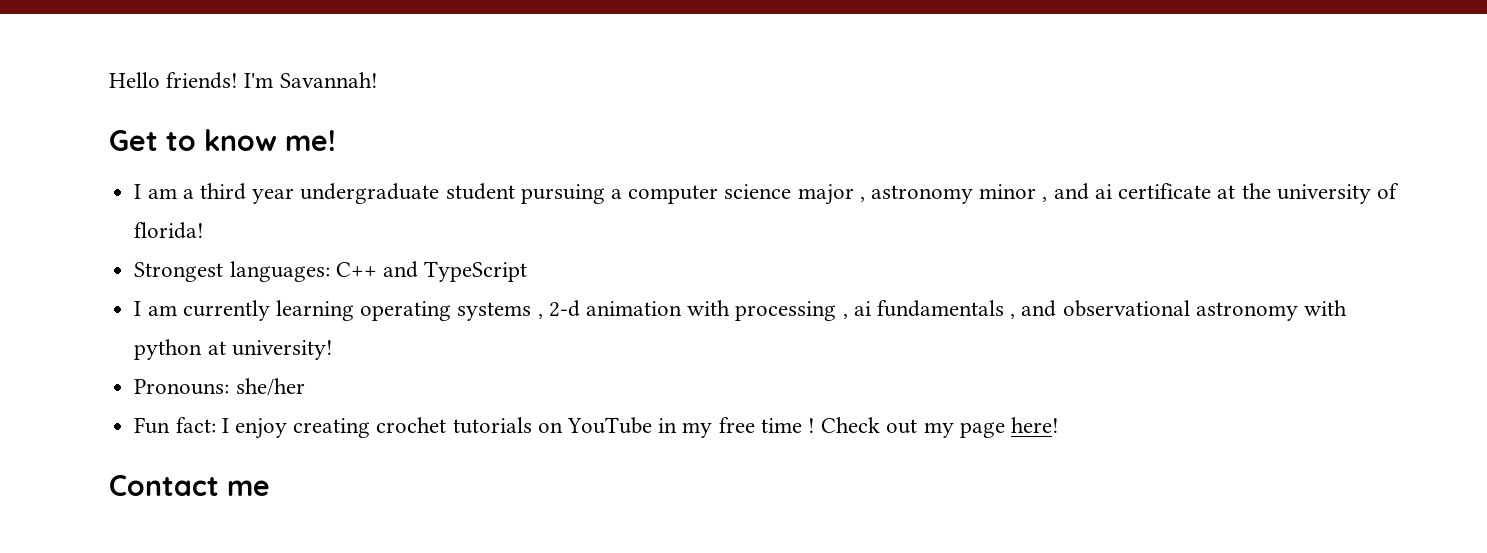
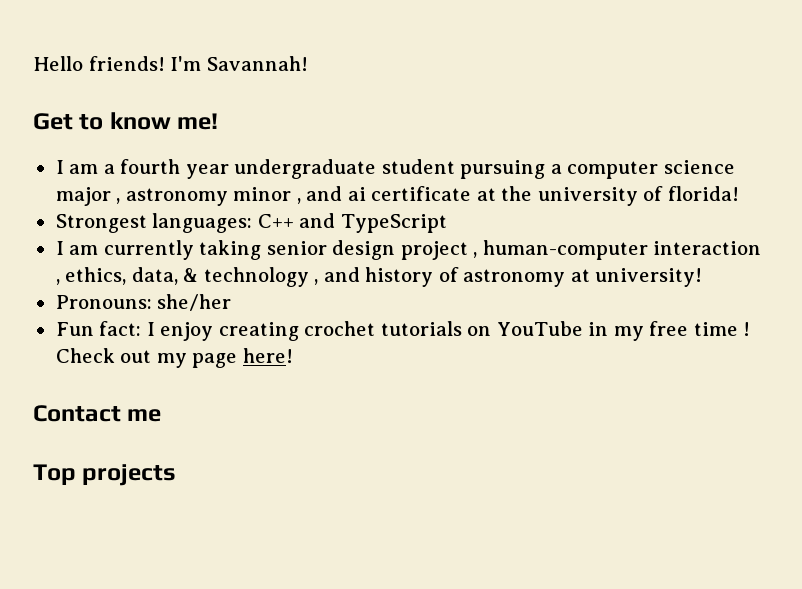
[199,183,246,200] third -> [120,159,181,174] fourth
[275,300,1348,321] [134,339,203,360] learning operating systems , 2-d animation with processing , ai fundamentals , and observational astronomy with python -> [199,240,762,260] [55,267,566,287] taking senior design project , human-computer interaction , ethics, data, & technology , and history of astronomy
(270, 488) none -> [33,464,177,486] // Top projects

